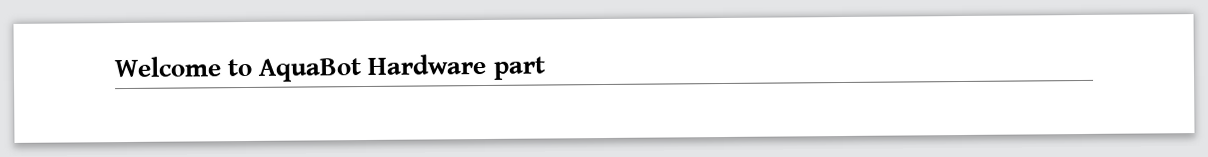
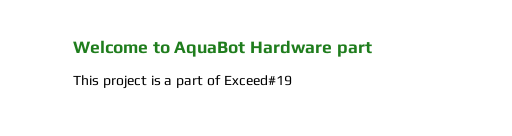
(546, 68) none -> [73,75,292,89] // This project is a part of Exceed#19

